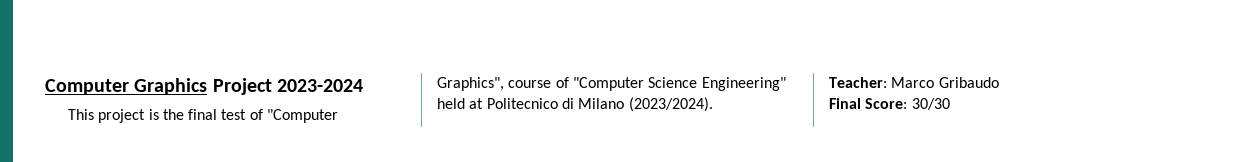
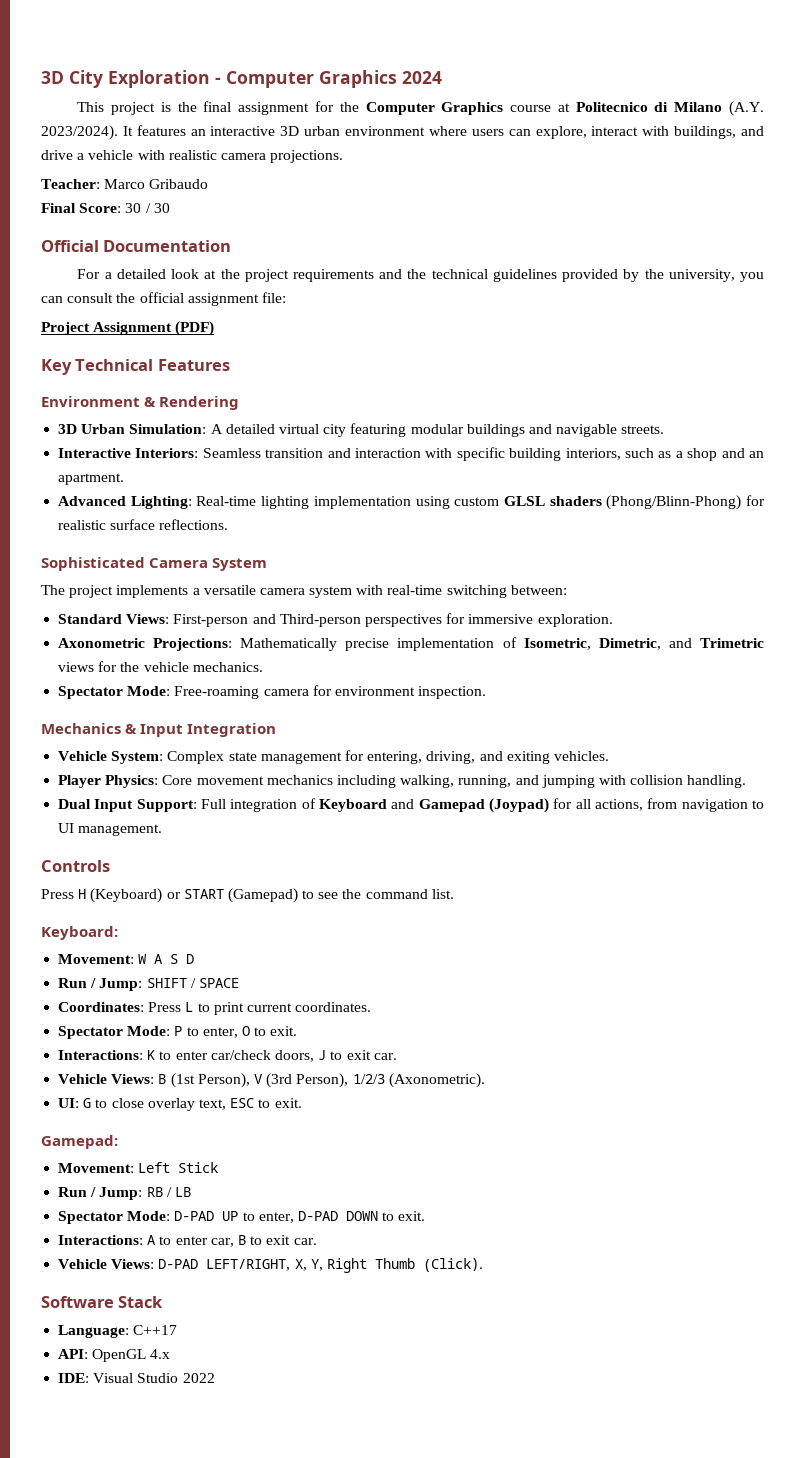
[45,78,364,95] Computer Graphics Project 2023-2024 -> [41,70,442,88] 3D City Exploration - Computer Graphics 2024
[221,109,339,123] [437,77,786,91] [437,97,713,112] test of "Computer Graphics", course of "Computer Science Engineering" held at Politecnico di Milano (2023/2024). -> [238,101,764,116] [41,125,765,140] [41,150,344,163] assignment for the Computer Graphics course at Politecnico di Milano (A.Y. 2023/2024). It features an interactive 3D urban environment where users can explore, interact with buildings, and drive a vehicle with realistic camera projections.
[911,98,950,110] 30/30 -> [125,203,170,213] [41,240,232,252] [77,269,765,282] [41,292,286,306] [41,321,215,336] [41,359,230,375] [41,396,240,410] [58,423,665,437] [58,447,764,461] [58,473,125,485] [58,495,765,510] [58,519,229,530] [41,557,268,571] [41,585,567,598] [58,613,613,627] [58,637,765,651] [58,661,263,672] [58,685,487,699] [41,723,277,737] [58,750,609,764] [58,775,747,788] [58,798,765,813] [58,823,163,836] [41,860,110,872] [41,888,454,903] [41,926,118,940] [58,954,195,964] [58,978,239,991] [58,1002,372,1015] [58,1026,298,1039] [58,1050,397,1062] [58,1073,485,1088] [58,1098,302,1111] [41,1135,118,1149] [58,1162,219,1173] [58,1187,191,1200] [58,1211,426,1224] [58,1235,317,1247] [58,1258,483,1273] [41,1296,164,1308] [58,1325,178,1338] [58,1349,171,1362] [58,1373,215,1383] 30 / 30 // Official Documentation // For a detailed look at the project requirements and the technical guidelines provided by the university, you can consult the official assignment file: // Project Assignment (PDF) // Key Technical Features // Environment & Rendering // 3D Urban Simulation: A detailed virtual city featuring modular buildings and navigable streets. // Interactive Interiors: Seamless transition and interaction with specific building interiors, such as a shop and an apartment. // Advanced Lighting: Real-time lighting implementation using custom GLSL shaders (Phong/Blinn-Phong) for realistic surface reflections. // Sophisticated Camera System // The project implements a versatile camera system with real-time switching between: // Standard Views: First-person and Third-person perspectives for immersive exploration. // Axonometric Projections: Mathematically precise implementation of Isometric, Dimetric, and Trimetric views for the vehicle mechanics. // Spectator Mode: Free-roaming camera for environment inspection. // Mechanics & Input Integration // Vehicle System: Complex state management for entering, driving, and exiting vehicles. // Player Physics: Core movement mechanics including walking, running, and jumping with collision handling. // Dual Input Support: Full integration of Keyboard and Gamepad (Joypad) for all actions, from navigation to UI management. // Controls // Press H (Keyboard) or START (Gamepad) to see the command list. // Keyboard: // Movement: W A S D // Run / Jump: SHIFT / SPACE // Coordinates: Press L to print current coordinates. // Spectator Mode: P to enter, O to exit. // Interactions: K to enter car/check doors, J to exit car. // Vehicle Views: B (1st Person), V (3rd Person), 1/2/3 (Axonometric). // UI: G to close overlay text, ESC to exit. // Gamepad: // Movement: Left Stick // Run / Jump: RB / LB // Spectator Mode: D-PAD UP to enter, D-PAD DOWN to exit. // Interactions: A to enter car, B to exit car. // Vehicle Views: D-PAD LEFT/RIGHT, X, Y, Right Thumb (Click). // Software Stack // Language: C++17 // API: OpenGL 4.x // IDE: Visual Studio 2022

